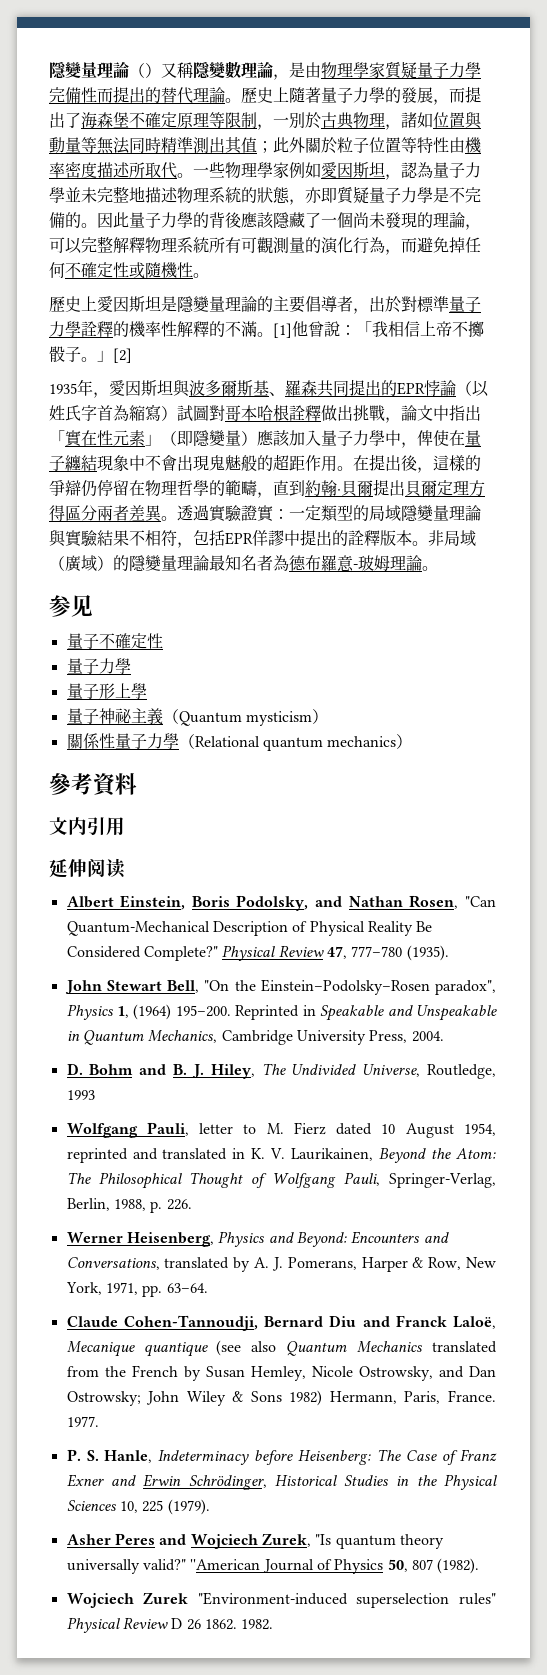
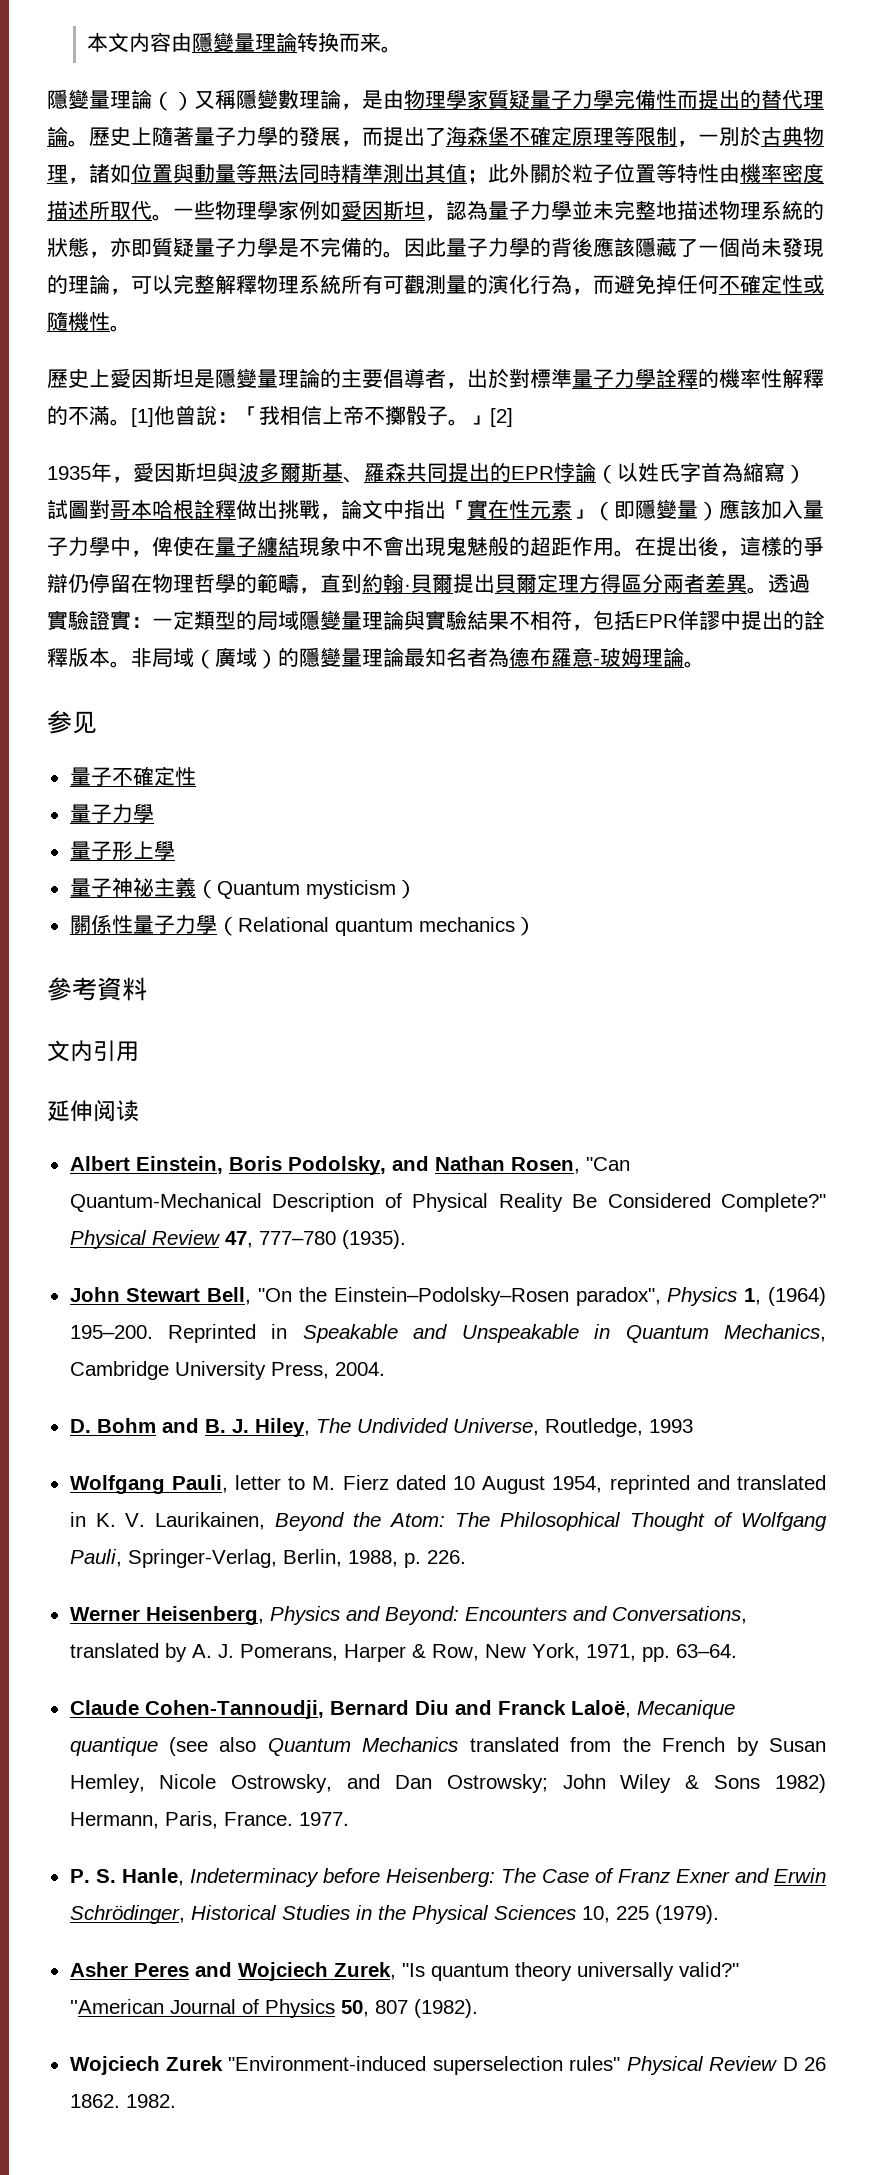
(49, 70) none -> [87,32,403,53] 本文内容由隱變量理論转换而来。 //

